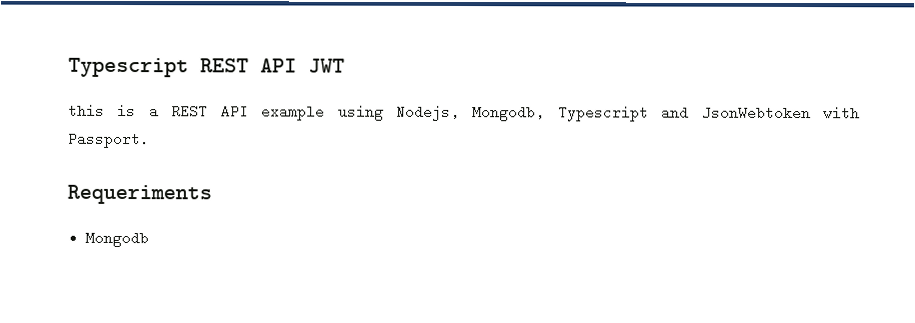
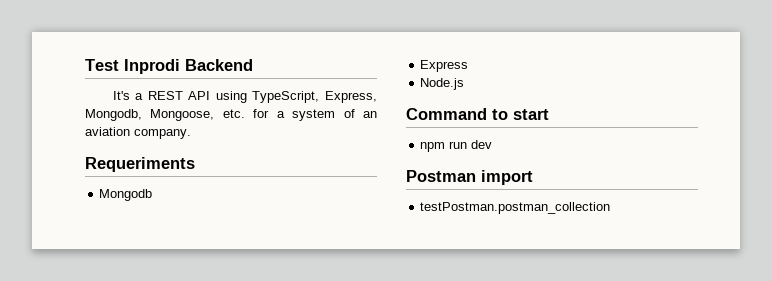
[68,57,345,78] [68,104,860,122] [68,131,150,149] [67,184,212,205] [85,230,150,248] Typescript REST API JWT // this is a REST API example using Nodejs, Mongodb, Typescript and JsonWebtoken with Passport. // Requeriments // Mongodb -> [85,59,253,74] [112,91,377,103] [85,109,377,121] [85,127,191,139] [85,157,195,172] [99,189,153,201] [420,60,469,72] [420,78,465,90] [406,108,549,120] [420,140,493,152] [406,170,533,185] [420,202,611,214] Test Inprodi Backend // It's a REST API using TypeScript, Express, Mongodb, Mongoose, etc. for a system of an aviation company. // Requeriments // Mongodb // Express // Node.js // Command to start // npm run dev // Postman import // testPostman.postman_collection

